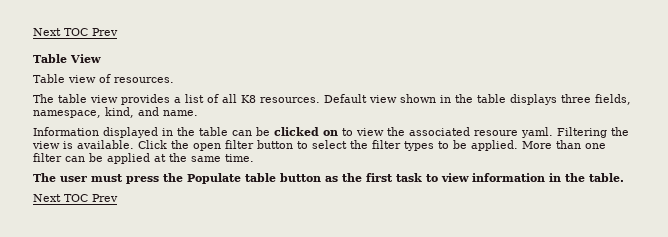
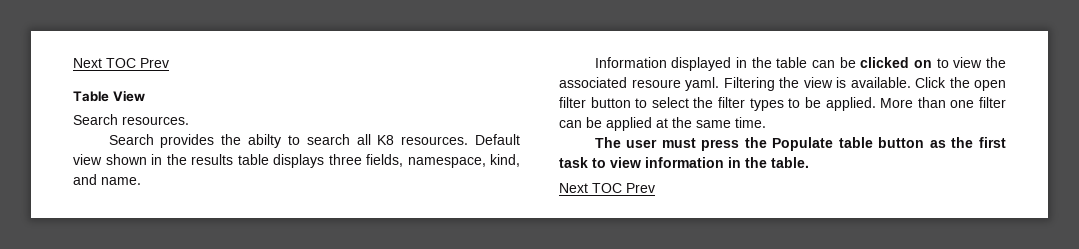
[33,74,174,83] [33,94,219,105] Table view of resources. // The table view provides a list of -> [73,114,189,125] [108,134,350,148] Search resources. // Search provides the abilty to search
(473, 98) none -> [191,154,233,165] results

